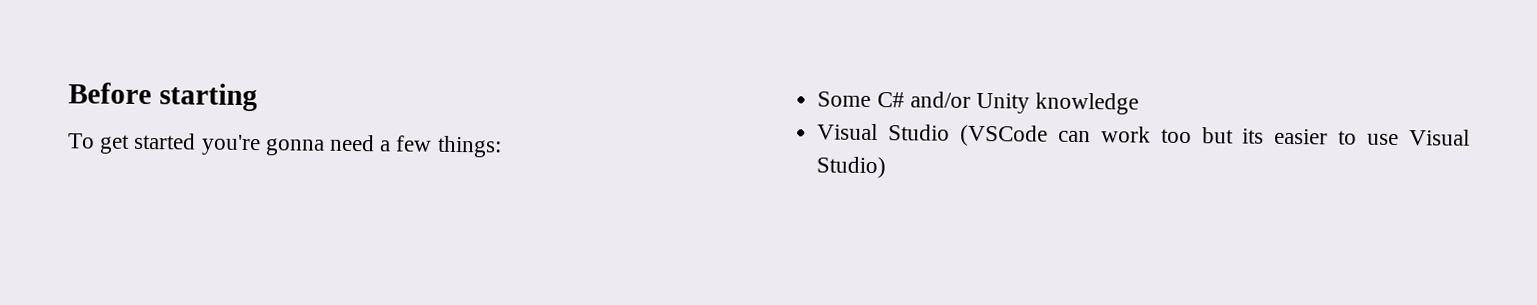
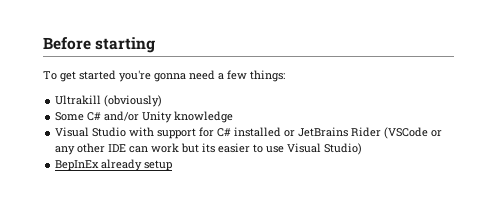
(502, 146) none -> [55,95,163,107] // Ultrakill (obviously)
[960,124,1049,147] (VSCode -> [129,127,443,139] [55,143,127,155] with support for C# installed or JetBrains Rider (VSCode or any other IDE
[1160,128,1192,144] too -> (180, 148) none
(887, 167) none -> [55,159,173,171] // BepInEx already setup

